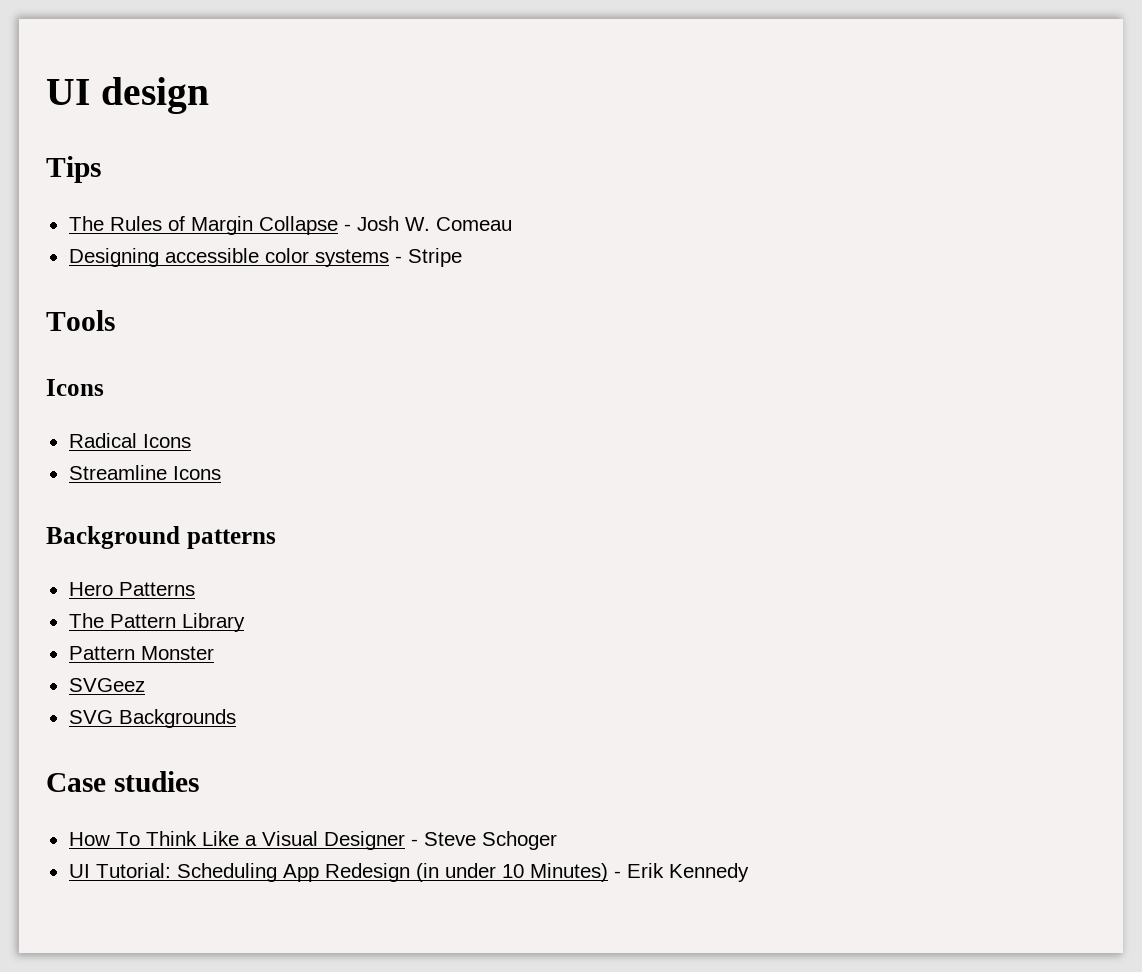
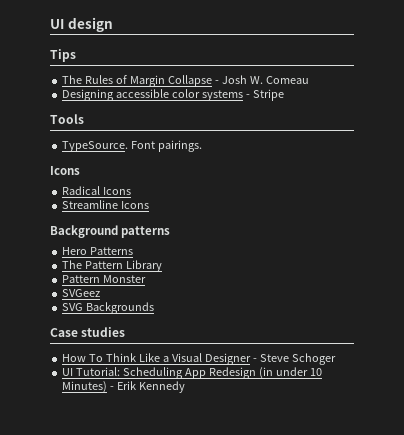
(115, 320) none -> [62,140,203,152] // TypeSource. Font pairings.

